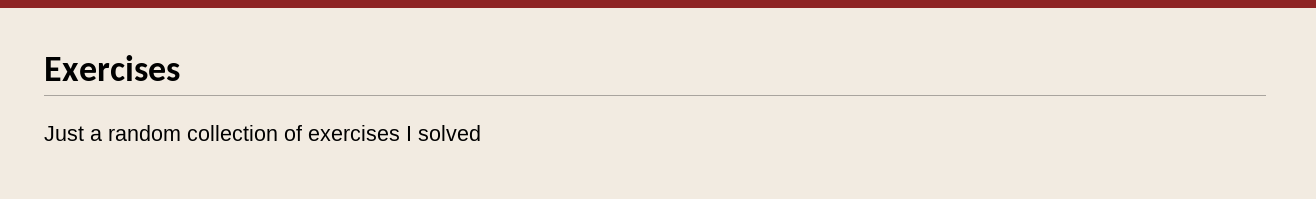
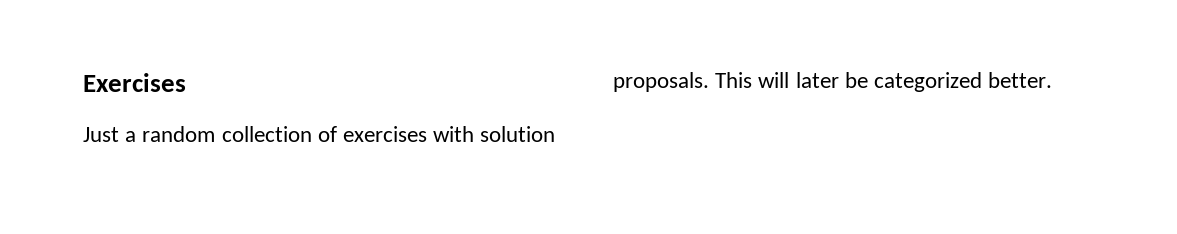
[406,125,481,141] I solved -> [433,126,556,142] [613,72,1053,92] with solution proposals. This will later be categorized better.

